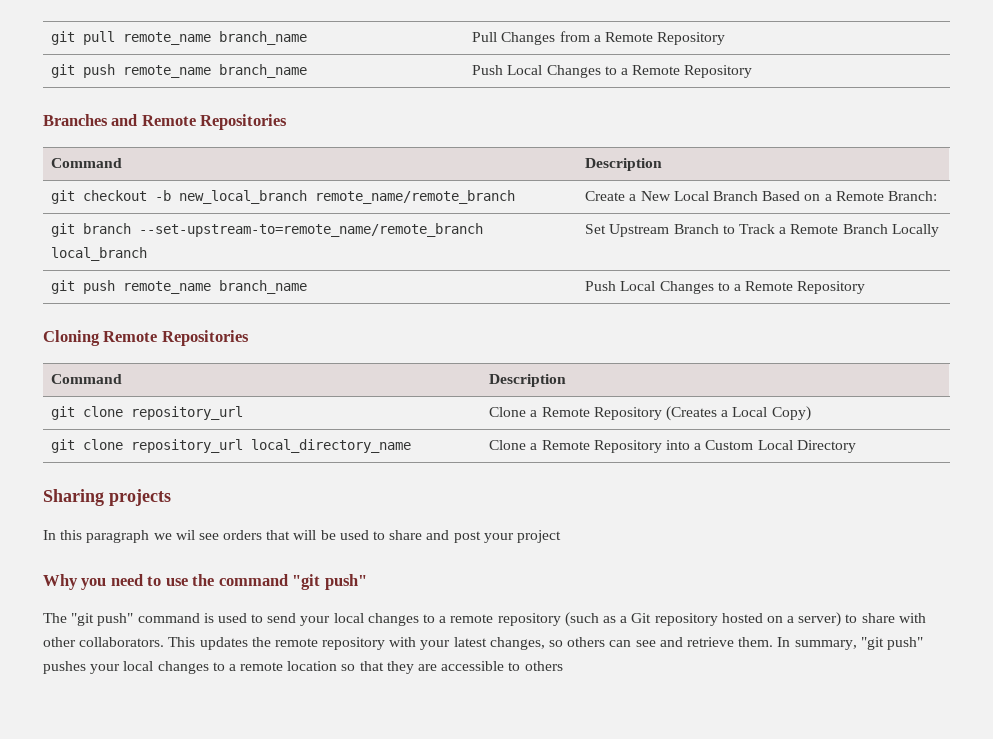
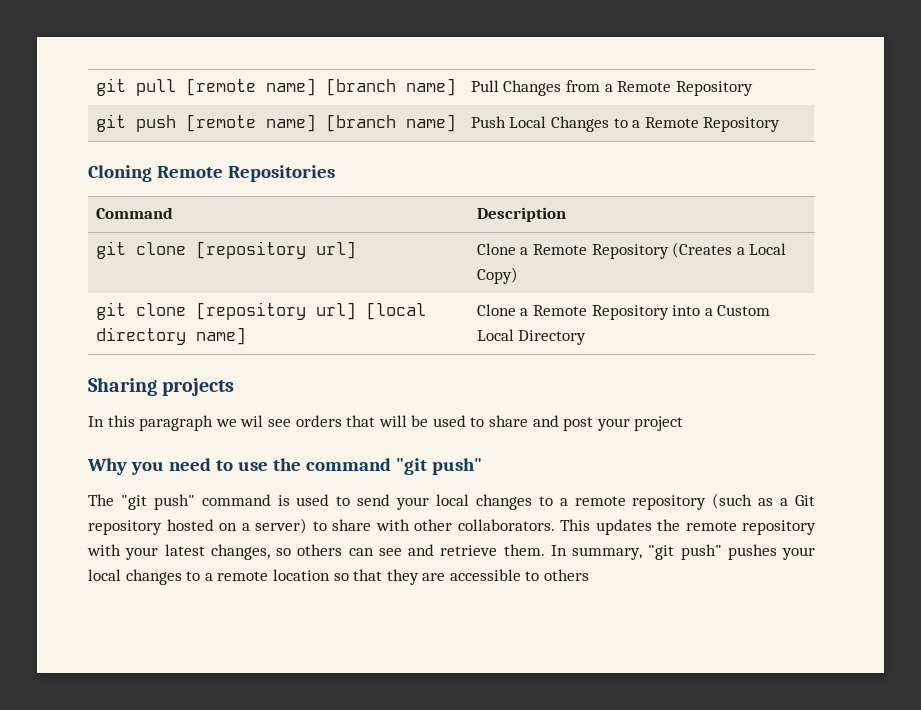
[123,31,308,45] remote_name branch_name -> [185,78,456,96] [remote name] [branch name]
[123,64,308,78] [472,65,753,78] [43,114,288,130] [51,158,123,168] [585,158,663,171] [51,190,516,204] [585,191,937,201] [51,223,484,237] [51,247,148,261] [585,224,939,237] [51,280,308,294] remote_name branch_name | Push Local Changes to a Remote Repository // Branches and Remote Repositories // Command | Description // git checkout -b new_local_branch remote_name/remote_branch | Create a New Local Branch Based on a Remote Branch: // git branch --set-upstream-to=remote_name/remote_branch local_branch | Set Upstream Branch to Track a Remote Branch Locally // git push remote_name branch_name -> [185,114,456,132] [remote name] [branch name]
[131,406,244,420] repository_url -> [195,241,356,259] [repository url]
[131,439,412,453] repository_url local_directory_name -> [195,302,426,320] [95,327,246,345] [repository url] [local directory name]

